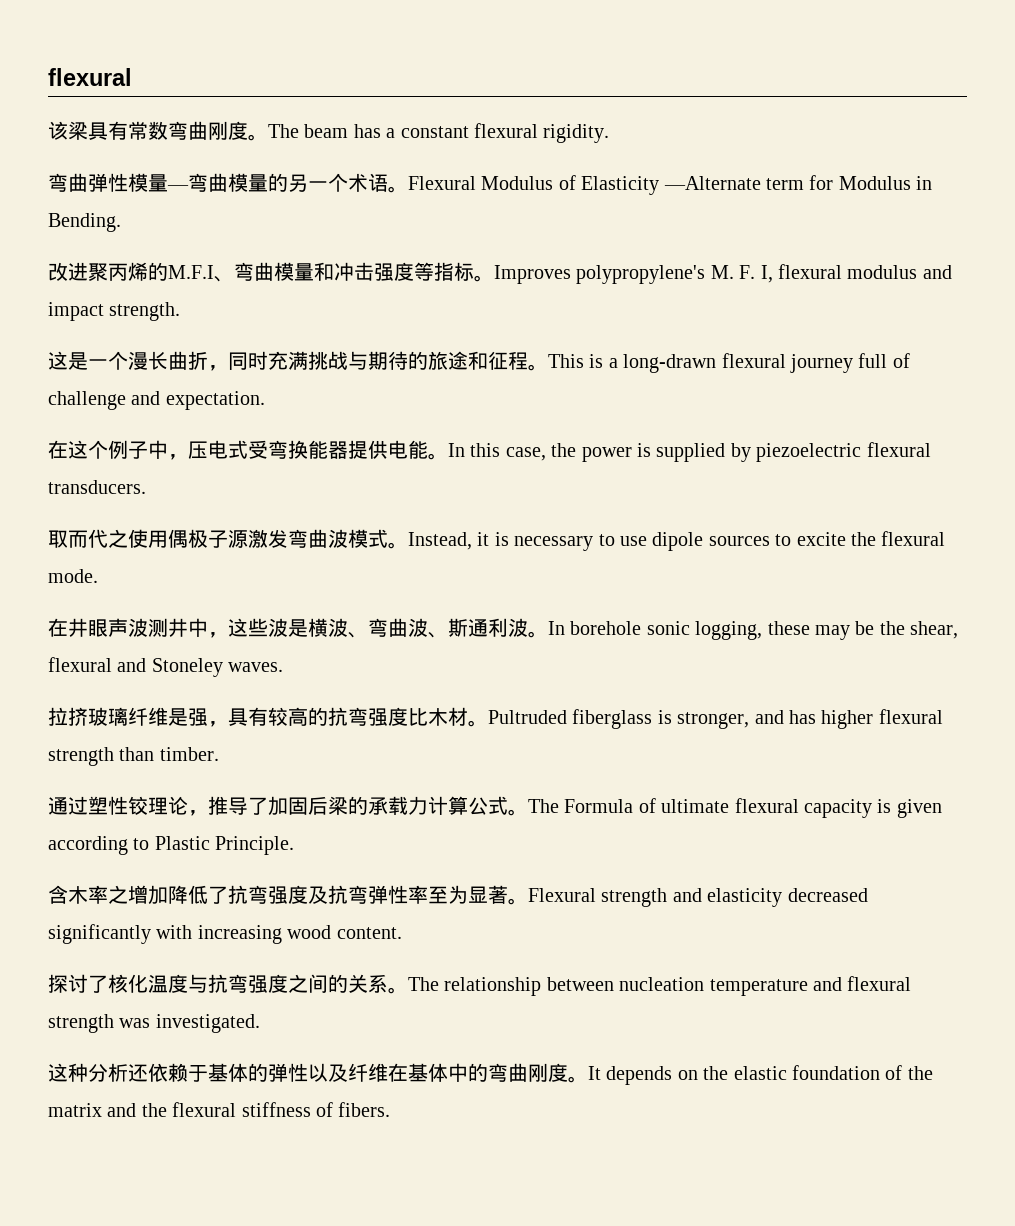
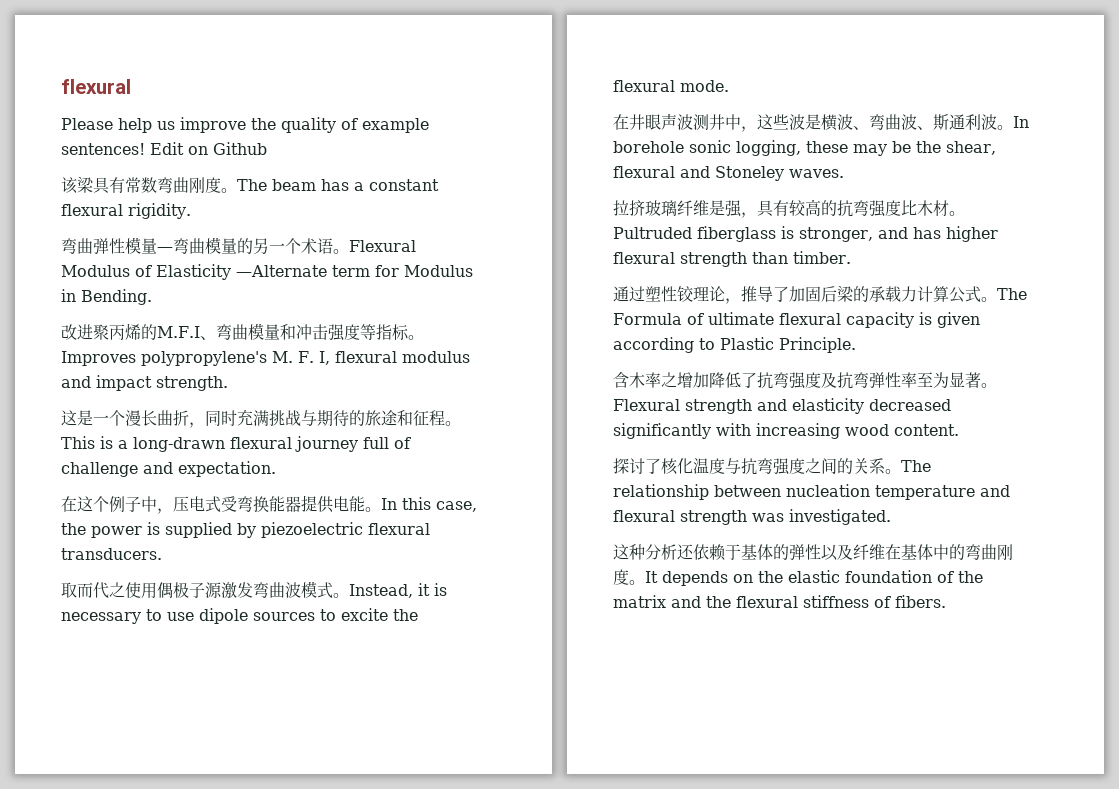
[48,68,132,86] flexural -> [61,79,131,94] [61,117,429,133] [61,142,267,155] flexural // Please help us improve the quality of example sentences! Edit on Github

